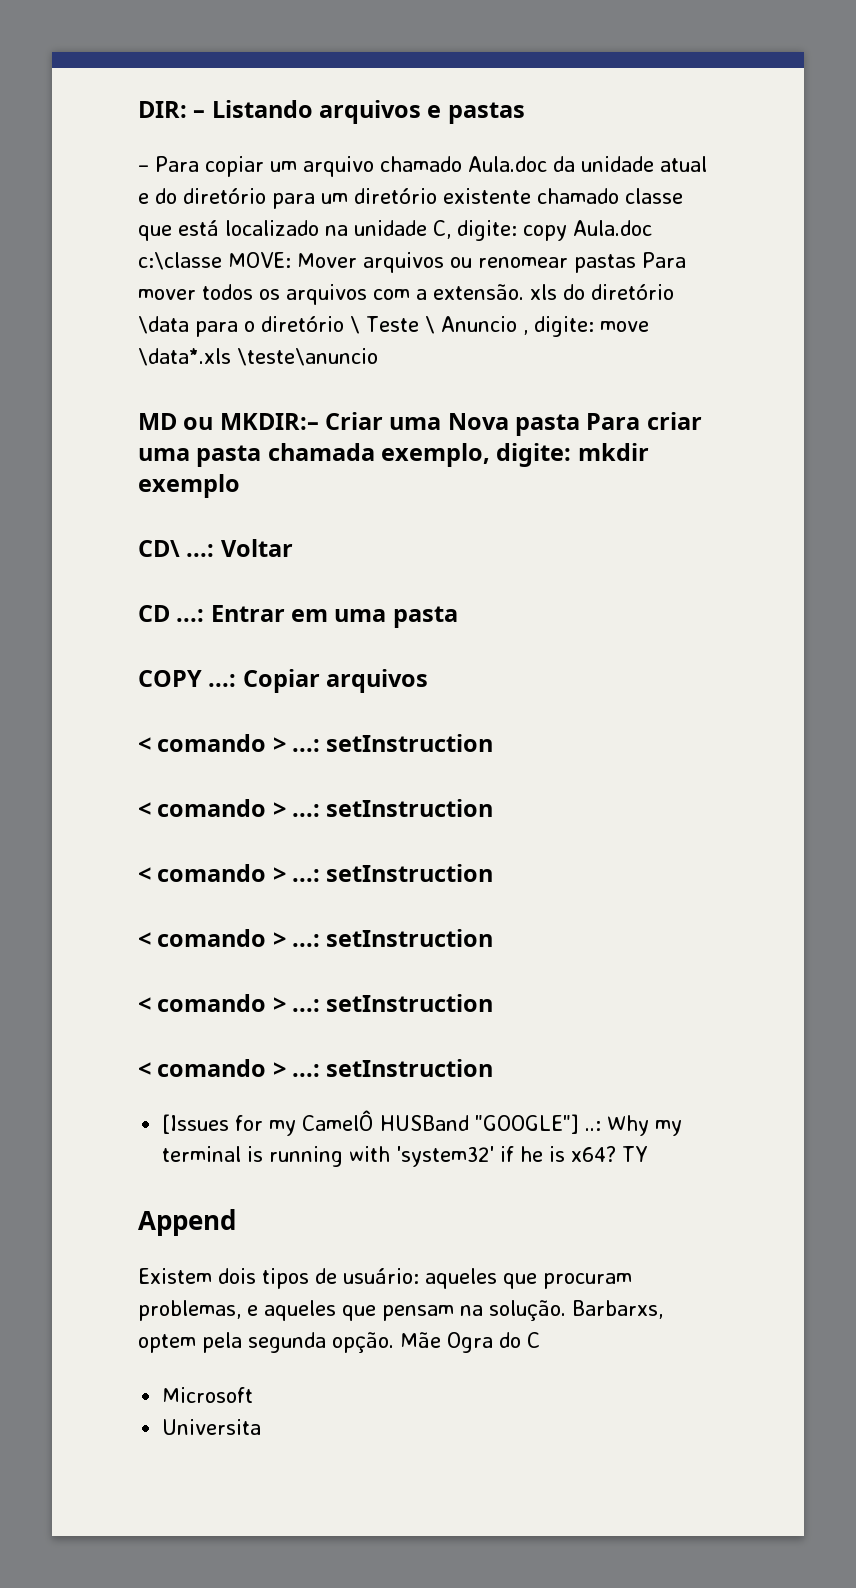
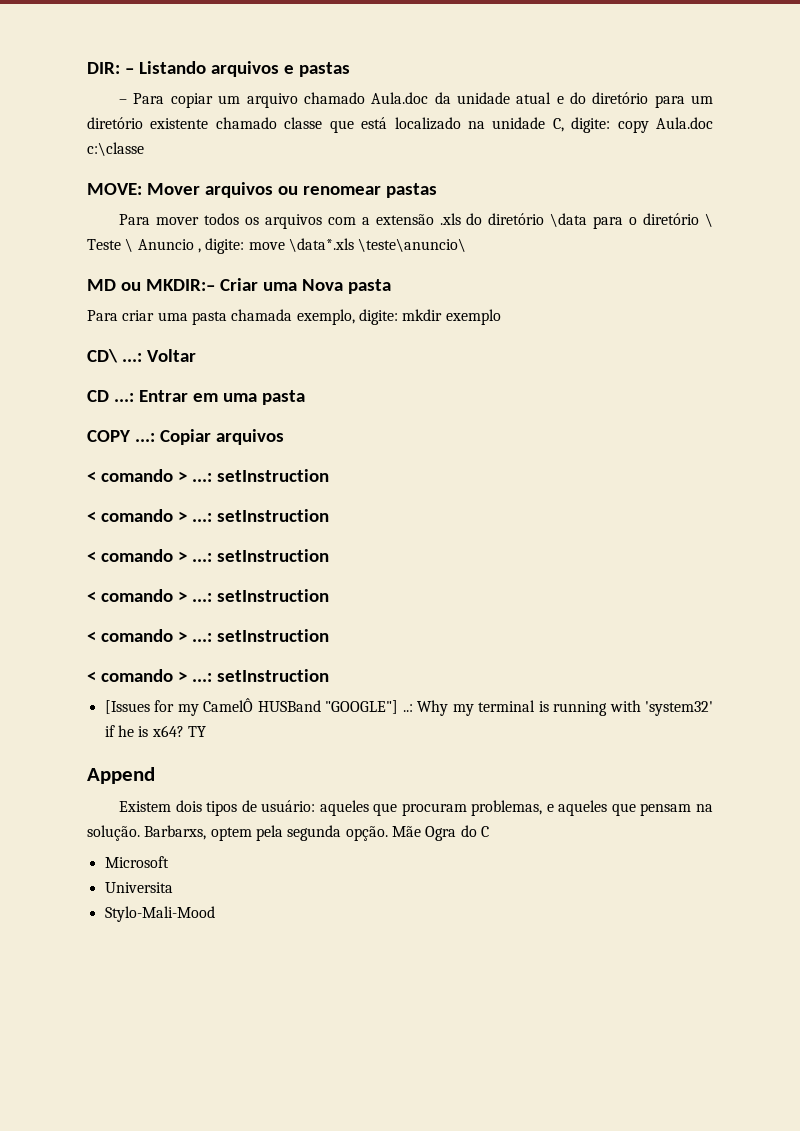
(222, 261) none -> (144, 149) //
(636, 263) none -> (437, 190) //
[433,284,557,300] extensão. xls -> [375,213,461,225] extensão .xls
[237,348,378,366] \teste\anuncio -> [358,238,467,252] \teste\anuncio\
(581, 425) none -> (391, 286) //
(262, 1427) none -> [104,906,215,922] // Stylo-Mali-Mood

